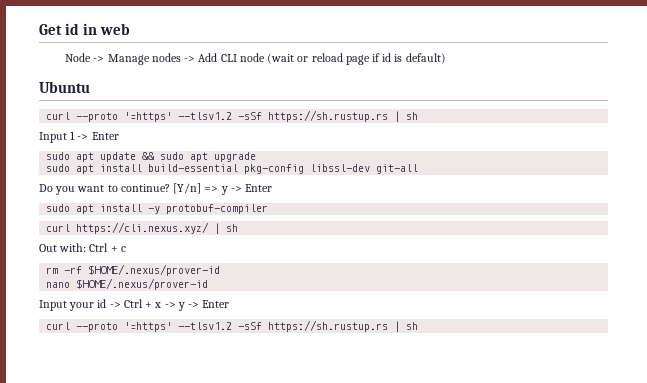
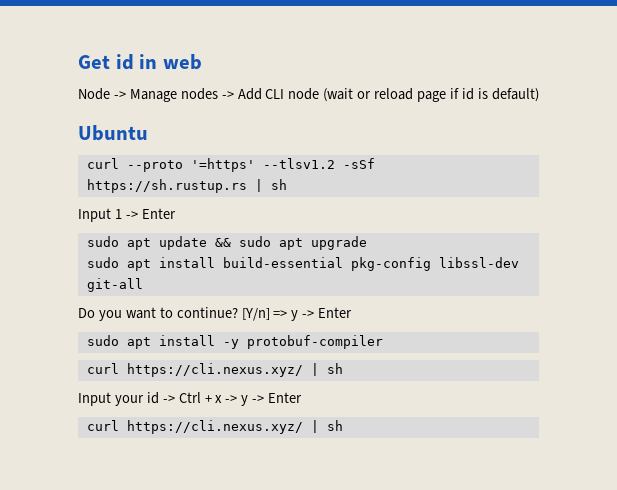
[39,243,126,252] [46,264,221,276] [46,278,209,290] // Out with: Ctrl + c // rm -rf $HOME/.nexus/prover-id // nano $HOME/.nexus/prover-id -> (343, 368) none
[76,320,389,332] --proto '=https' --tlsv1.2 -sSf https://sh.rustup.rs -> [126,420,303,434] https://cli.nexus.xyz/

